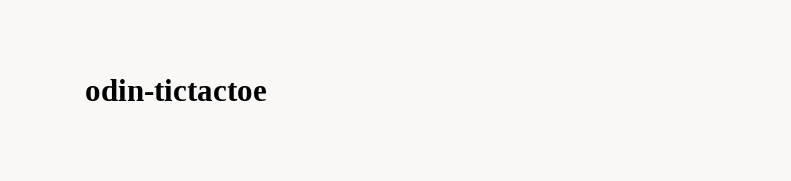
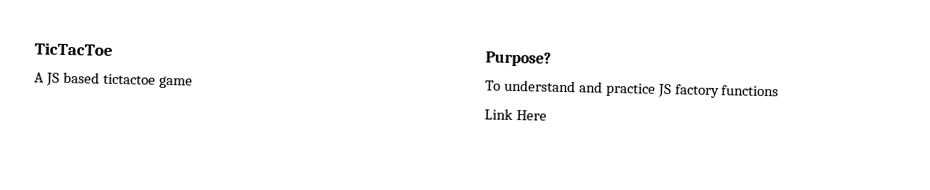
[85,79,267,101] odin-tictactoe -> [34,42,113,56] [34,71,193,89] [485,51,551,67] [485,79,780,99] [484,108,547,121] TicTacToe // A JS based tictactoe game // Purpose? // To understand and practice JS factory functions // Link Here

